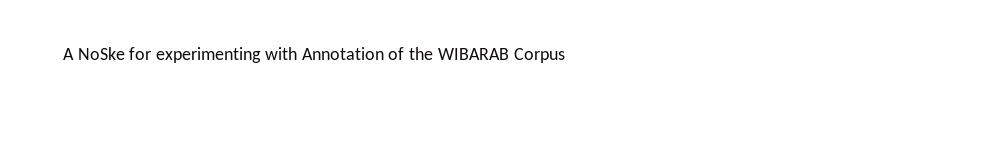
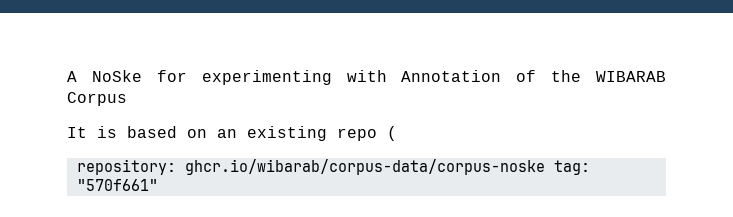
(565, 55) none -> [67,126,397,141] [76,159,590,175] [76,179,158,191] // It is based on an existing repo ( // repository: ghcr.io/wibarab/corpus-data/corpus-noske tag: "570f661"

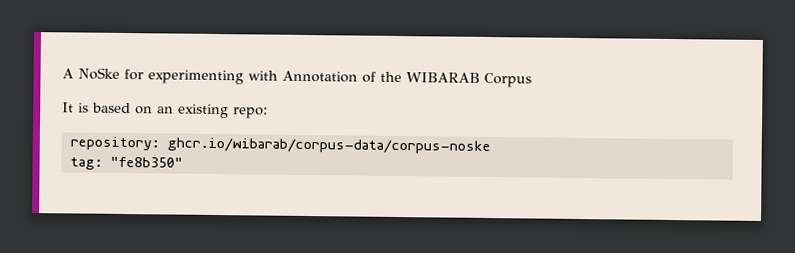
[337,126,397,141] repo ( -> [233,107,268,119] repo:
[553,160,590,175] [76,179,158,191] tag: "570f661" -> [69,156,183,170] // tag: "fe8b350"

